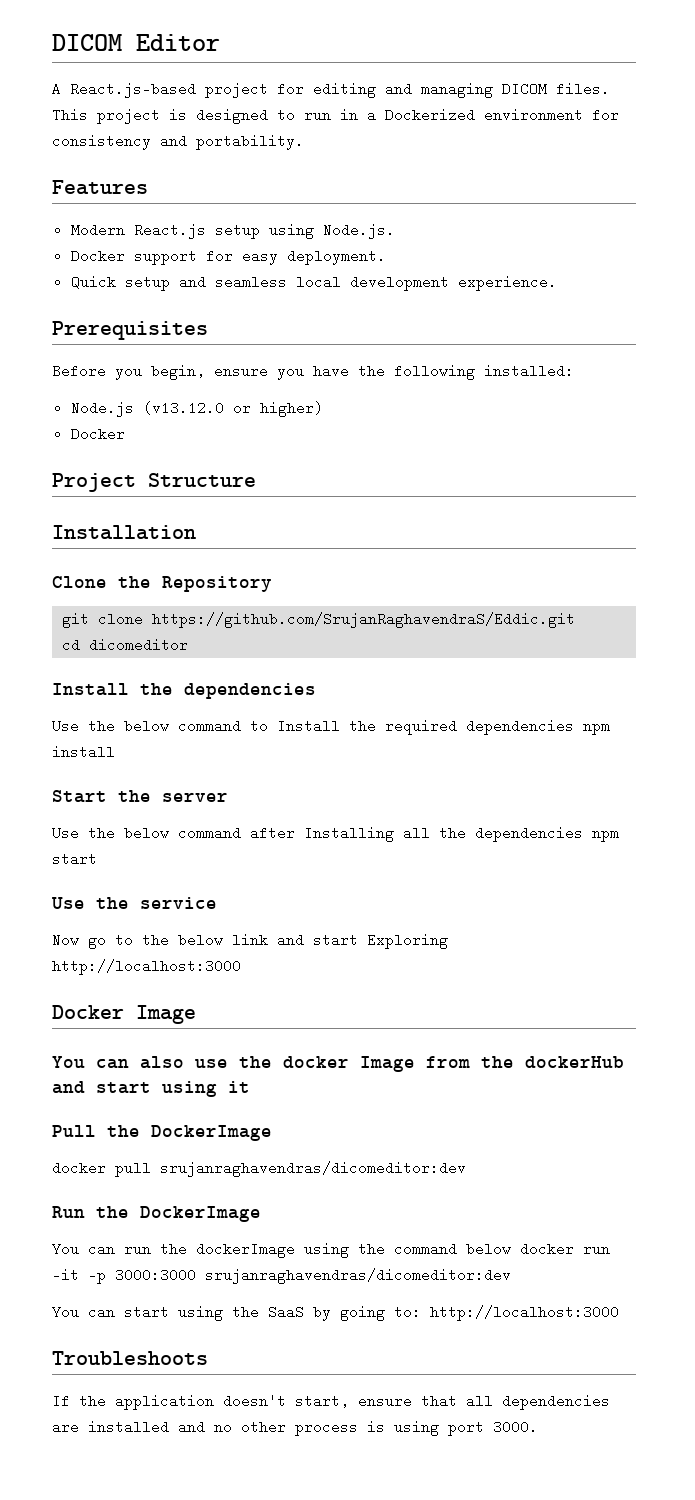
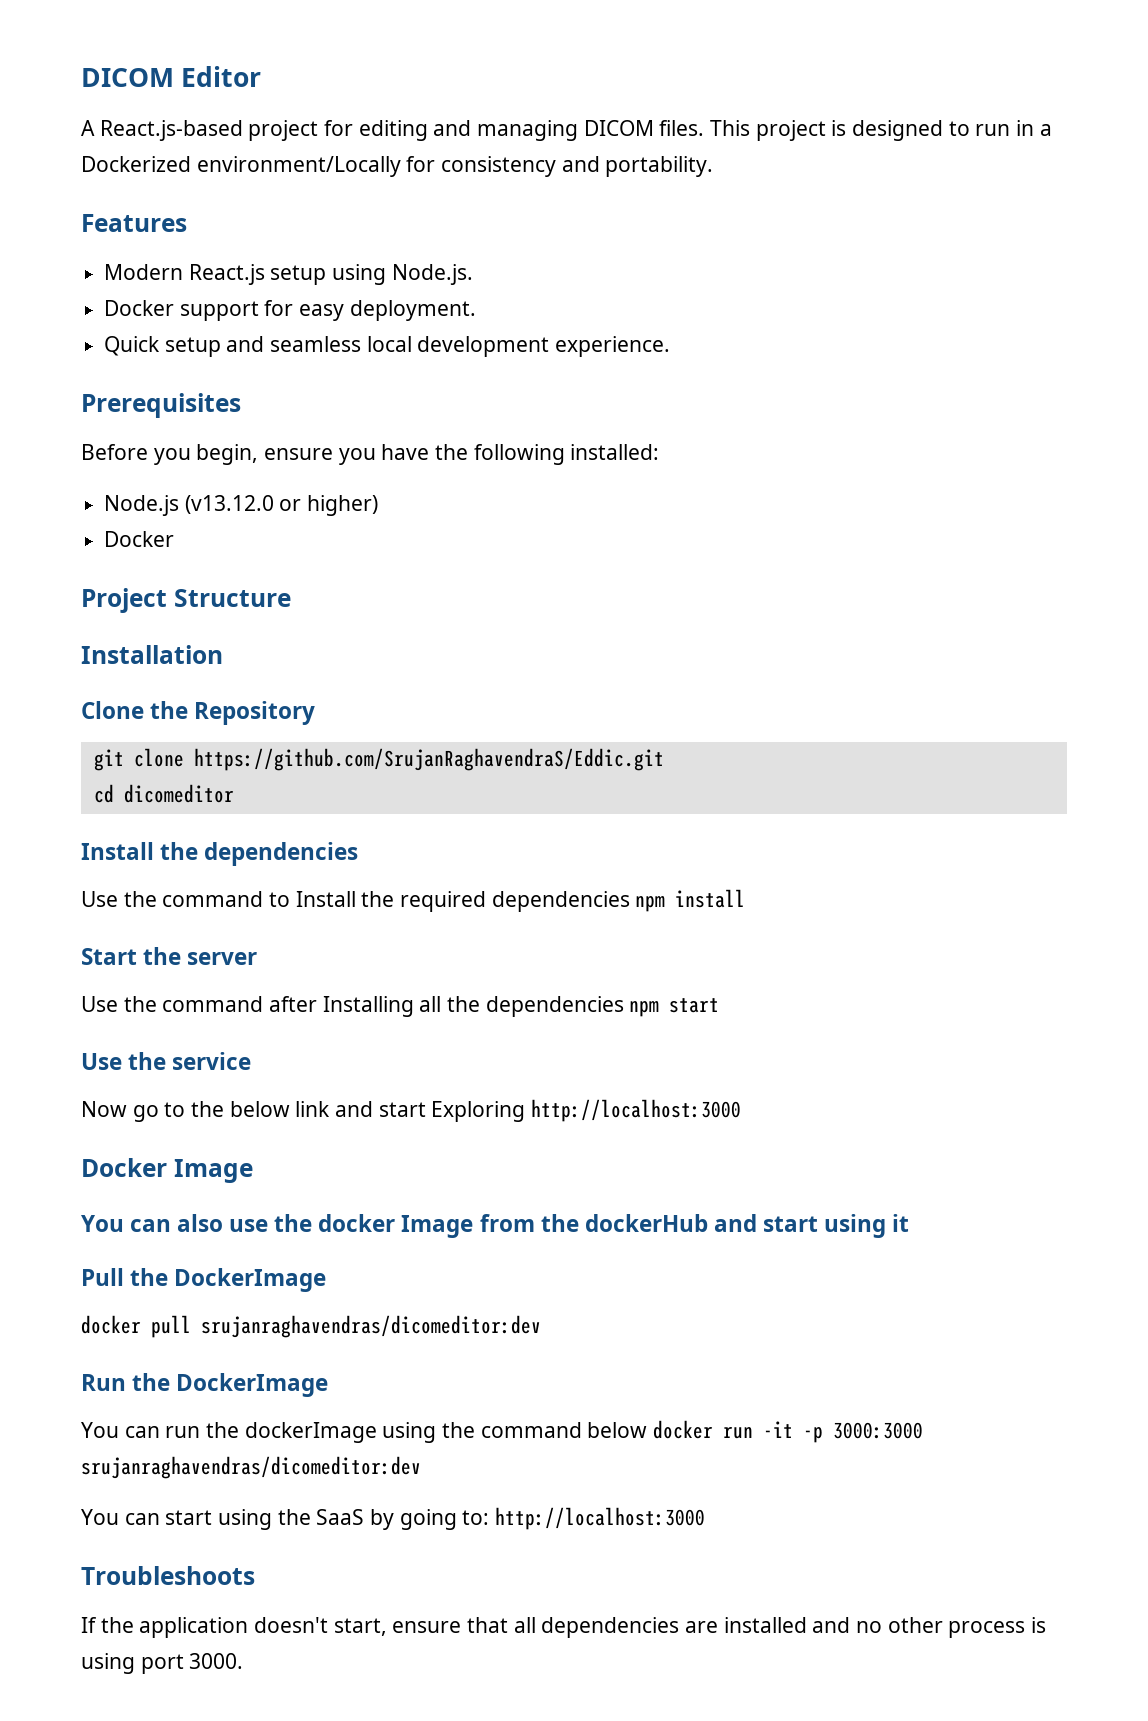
[484,108,583,122] environment -> [196,156,401,177] environment/Locally
[124,719,169,733] below -> (157, 899) none
[124,826,169,840] below -> (157, 1004) none

